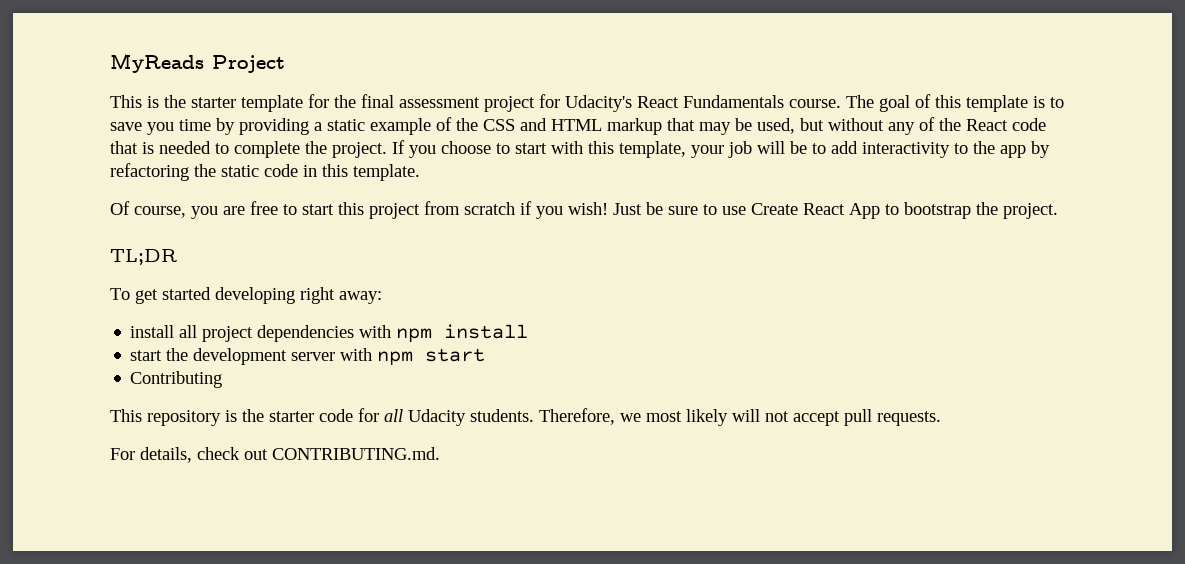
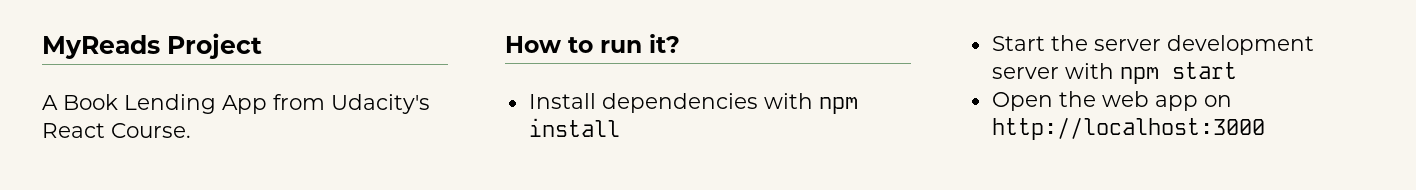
[110,94,1064,112] [110,117,1046,135] [110,140,1050,158] [110,163,420,181] [110,201,1058,219] [110,249,177,265] [110,287,382,304] [130,325,254,342] This is the starter template for the final assessment project for Udacity's React Fundamentals course. The goal of this template is to save you time by providing a static example of the CSS and HTML markup that may be used, but without any of the React code that is needed to complete the project. If you choose to start with this template, your job will be to add interactivity to the app by refactoring the static code in this template. // Of course, you are free to start this project from scratch if you wish! Just be sure to use Create React App to bootstrap the project. // TL;DR // To get started developing right away: // install all project -> [42,94,430,114] [42,123,191,138] [505,34,680,53] [528,93,596,109] A Book Lending App from Udacity's React Course. // How to run it? // Install
[130,348,189,361] start the -> [991,35,1161,51] Start the server
[130,371,223,388] [110,408,941,426] [110,447,440,463] Contributing // This repository is the starter code for all Udacity students. Therefore, we most likely will not accept pull requests. // For details, check out CONTRIBUTING.md. -> [991,91,1232,111] [991,117,1265,140] Open the web app on http://localhost:3000

